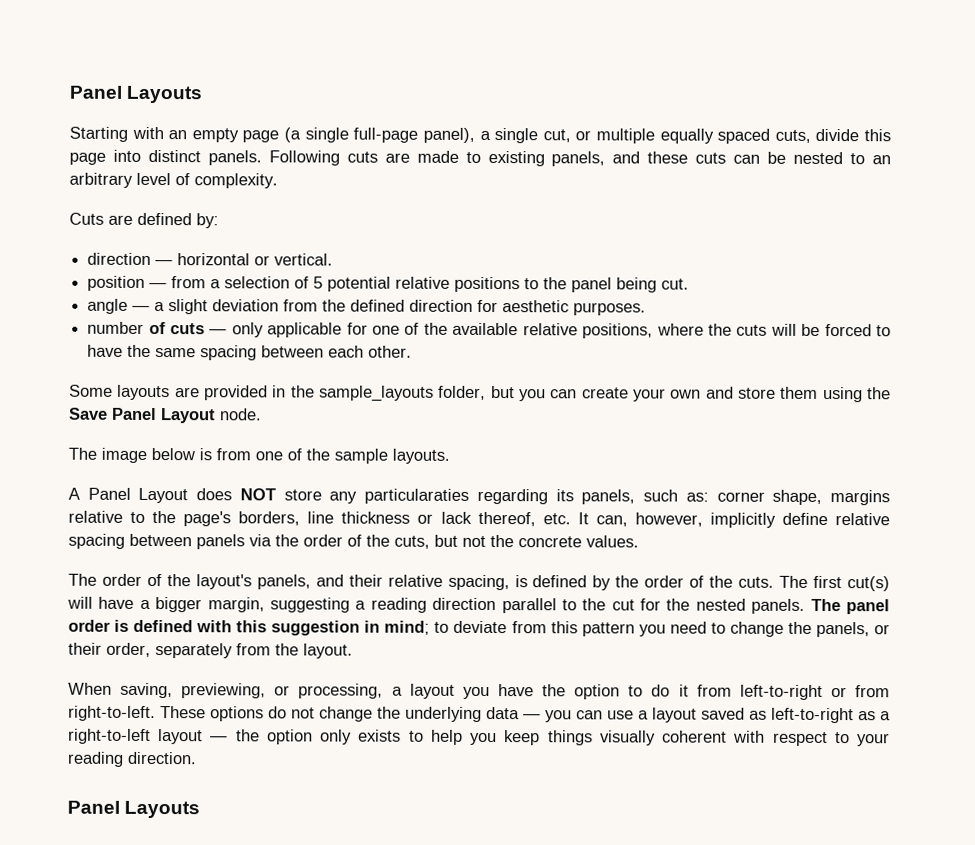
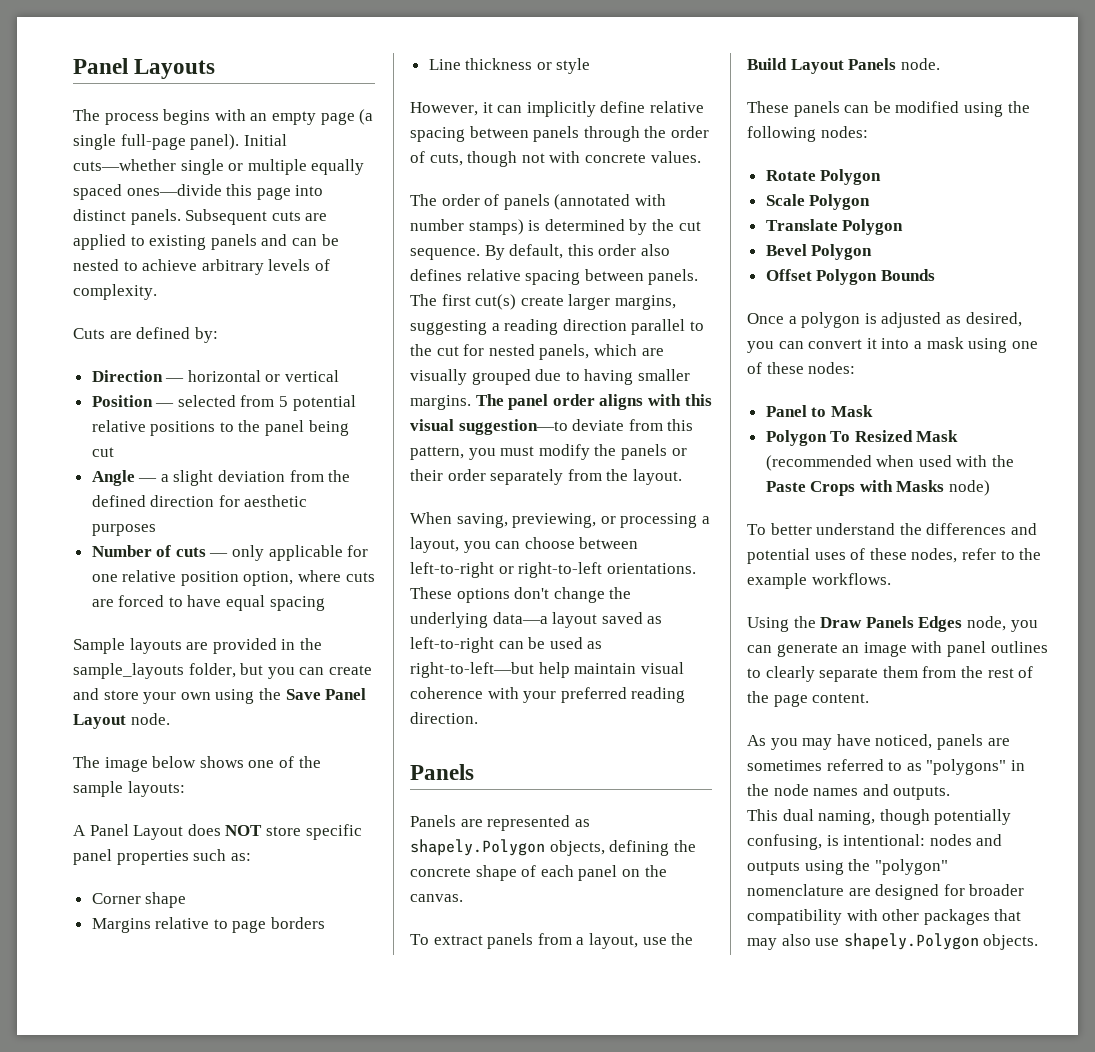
[69,126,128,142] Starting -> [73,109,211,125] The process begins
[422,127,571,144] panel), a single cut, -> [190,134,287,150] [73,159,224,175] panel). Initial cuts—whether single
[774,128,860,143] cuts, divide -> [126,184,222,196] ones—divide
[268,150,459,166] Following cuts are made -> [185,209,328,225] [73,234,126,250] Subsequent cuts are applied
[551,151,727,167] panels, and these cuts -> [210,234,288,250] panels and
[872,155,892,165] [69,172,171,188] an arbitrary level -> [142,259,311,275] achieve arbitrary levels
[87,252,152,266] direction -> [91,370,163,382] Direction
[274,253,334,266] [87,275,310,291] vertical. // position — from a selection of -> [285,370,340,382] [91,395,275,407] vertical // Position — selected from
[661,278,690,290] [87,298,129,314] cut. // angle -> [91,447,114,457] [91,470,135,486] cut // Angle
[573,302,647,316] [87,321,145,334] purposes. // number -> [91,524,156,536] [91,545,152,557] purposes // Number
[404,322,821,339] of the available relative positions, where the cuts will be -> [122,570,375,586] [91,599,114,607] relative position option, where cuts are
[127,344,413,361] [69,384,113,397] the same spacing between each other. // Some -> [226,595,325,611] [73,638,125,654] equal spacing // Sample
[633,386,819,402] your own and store them -> [73,688,211,704] and store your own
[199,448,251,461] is from -> [199,756,244,768] shows
[392,448,450,464] layouts. -> [127,781,185,797] layouts:
[329,488,891,506] [68,510,703,527] any particularaties regarding its panels, such as: corner shape, margins relative to the page's borders, line thickness or lack thereof, etc. It can, however, -> [305,824,362,840] [73,849,251,865] [91,892,187,908] [91,917,326,933] [428,58,591,74] [410,102,523,116] specific panel properties such as: // Corner shape // Margins relative to page borders // Line thickness or style // However, it can
[249,534,514,549] via the order of the cuts, but not the -> [583,126,709,142] [410,151,581,167] through the order of cuts, though not with
[166,574,891,592] [67,596,265,613] the layout's panels, and their relative spacing, is defined by the order of the cuts. The first cut(s) will have a bigger margin, -> [503,194,666,210] [410,219,701,235] [410,244,670,260] [410,269,699,285] [410,294,676,310] panels (annotated with number stamps) is determined by the cut sequence. By default, this order also defines relative spacing between panels. The first cut(s) create larger margins,
[666,598,891,615] [68,619,870,638] the nested panels. The panel order is defined with this suggestion in mind; to deviate from this pattern you need to change the panels, -> [488,344,664,360] [410,369,690,385] [410,394,712,410] [410,419,694,435] [410,444,667,460] nested panels, which are visually grouped due to having smaller margins. The panel order aligns with this visual suggestion—to deviate from this pattern, you must modify the panels
[106,642,151,658] order, -> [447,469,486,481] order
[298,683,891,700] [68,705,891,724] [68,728,891,747] [67,751,197,767] [67,800,201,819] processing, a layout you have the option to do it from left-to-right or from right-to-left. These options do not change the underlying data — you can use a layout saved as left-to-right as a right-to-left layout — the option only exists to help you keep things visually coherent with respect to your reading direction. // Panel Layouts -> [620,513,710,528] [410,537,639,553] [410,562,696,578] [410,587,632,603] [410,612,663,628] [410,637,603,653] [410,662,684,678] [410,687,686,703] [410,712,478,724] [410,764,474,780] [410,815,590,831] [410,839,696,856] [410,865,667,881] [410,894,463,902] [410,933,694,949] [747,58,940,74] [747,101,1030,117] [747,126,868,142] [765,169,882,185] [765,194,871,210] [765,219,904,235] [765,244,873,260] [765,269,935,285] [747,312,1022,328] [747,337,1038,353] [747,362,856,374] [765,405,873,417] [765,430,959,446] [765,455,1015,471] [765,480,991,496] [747,523,1037,535] [747,548,1042,564] [747,573,891,589] [747,616,1038,632] [747,641,1048,657] [747,666,1034,682] [747,691,870,707] [747,734,1010,750] [747,759,1025,775] [747,784,951,800] [747,809,1012,825] [747,834,1003,850] [747,859,948,875] [747,884,1025,900] [747,909,1022,925] [747,933,1039,950] processing a layout, you can choose between left-to-right or right-to-left orientations. These options don't change the underlying data—a layout saved as left-to-right can be used as right-to-left—but help maintain visual coherence with your preferred reading direction. // Panels // Panels are represented as shapely.Polygon objects, defining the concrete shape of each panel on the canvas. // To extract panels from a layout, use the Build Layout Panels node. // These panels can be modified using the following nodes: // Rotate Polygon // Scale Polygon // Translate Polygon // Bevel Polygon // Offset Polygon Bounds // Once a polygon is adjusted as desired, you can convert it into a mask using one of these nodes: // Panel to Mask // Polygon To Resized Mask (recommended when used with the Paste Crops with Masks node) // To better understand the differences and potential uses of these nodes, refer to the example workflows. // Using the Draw Panels Edges node, you can generate an image with panel outlines to clearly separate them from the rest of the page content. // As you may have noticed, panels are sometimes referred to as "polygons" in the node names and outputs. // This dual naming, though potentially confusing, is intentional: nodes and outputs using the "polygon" nomenclature are designed for broader compatibility with other packages that may also use shapely.Polygon objects.

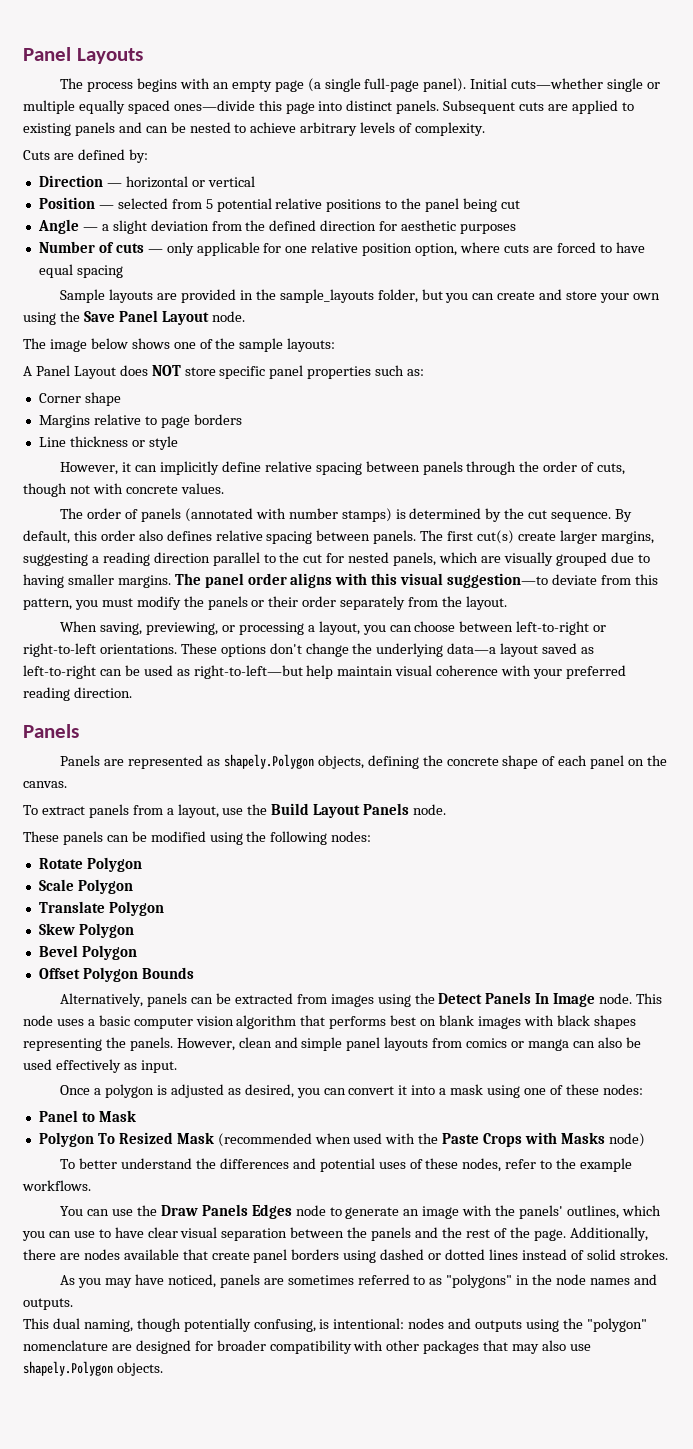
(904, 227) none -> [38,923,134,938] // Skew Polygon
(935, 275) none -> [60,992,662,1007] [23,1015,636,1029] [23,1037,641,1051] [23,1059,177,1073] // Alternatively, panels can be extracted from images using the Detect Panels In Image node. This node uses a basic computer vision algorithm that performs best on blank images with black shapes representing the panels. However, clean and simple panel layouts from comics or manga can also be used effectively as input.
[747,617,789,632] Using -> [60,1206,134,1216] You can use
[966,616,1038,632] [747,645,772,653] node, you can -> [295,1205,342,1216] node to
[946,641,1048,657] [747,666,1034,682] [747,691,870,707] panel outlines to clearly separate them from the rest of the page content. -> [495,1205,661,1219] [22,1227,648,1241] [23,1249,668,1263] the panels' outlines, which you can use to have clear visual separation between the panels and the rest of the page. Additionally, there are nodes available that create panel borders using dashed or dotted lines instead of solid strokes.

